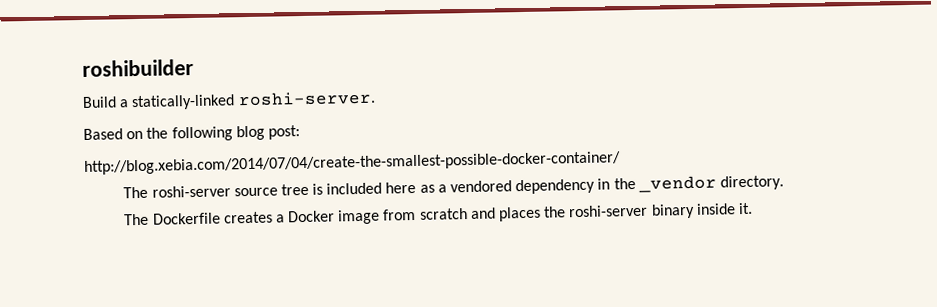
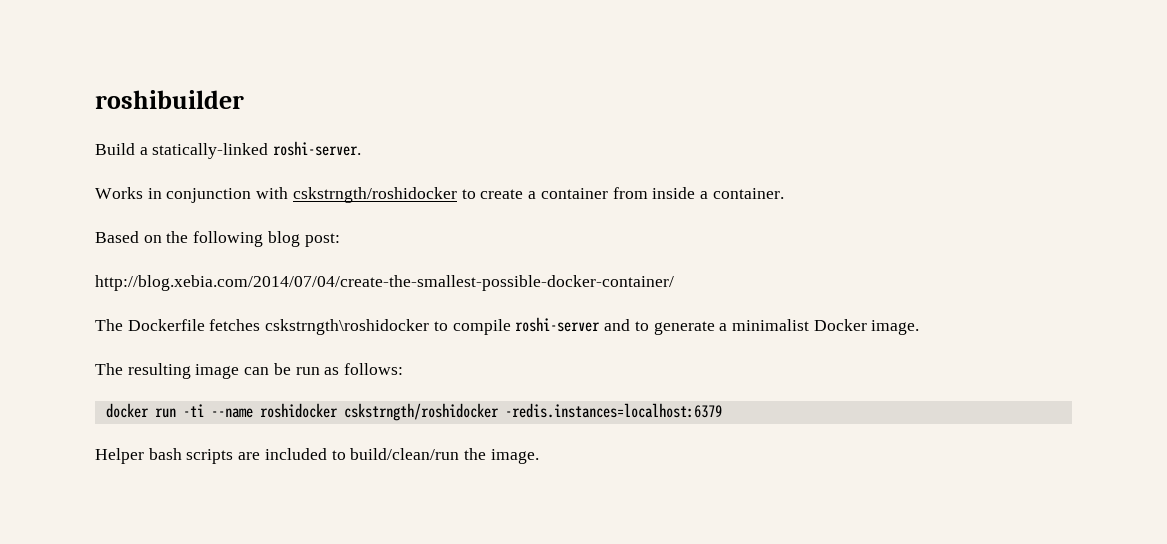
(376, 98) none -> [95,187,784,203] // Works in conjunction with cskstrngth/roshidocker to create a container from inside a container.
[151,175,784,198] [124,202,753,226] roshi-server source tree is included here as a vendored dependency in the _vendor directory. // The Dockerfile creates a Docker image from scratch and places the roshi-server binary inside it. -> [127,317,920,335] [95,363,404,379] [105,403,722,421] [95,448,539,464] Dockerfile fetches cskstrngth\roshidocker to compile roshi-server and to generate a minimalist Docker image. // The resulting image can be run as follows: // docker run -ti --name roshidocker cskstrngth/roshidocker -redis.instances=localhost:6379 // Helper bash scripts are included to build/clean/run the image.

